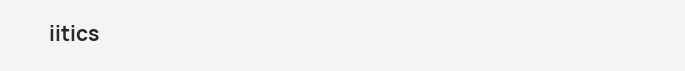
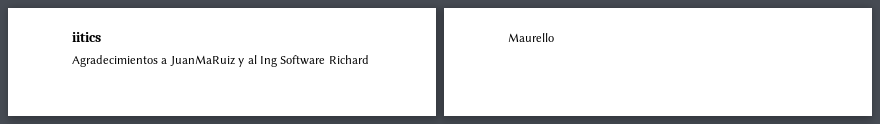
(99, 33) none -> [72,55,369,67] [508,33,554,42] // Agradecimientos a JuanMaRuiz y al Ing Software Richard Maurello

